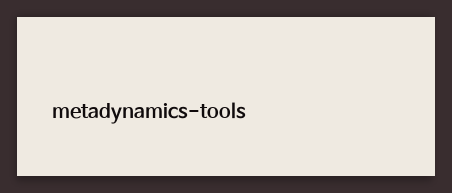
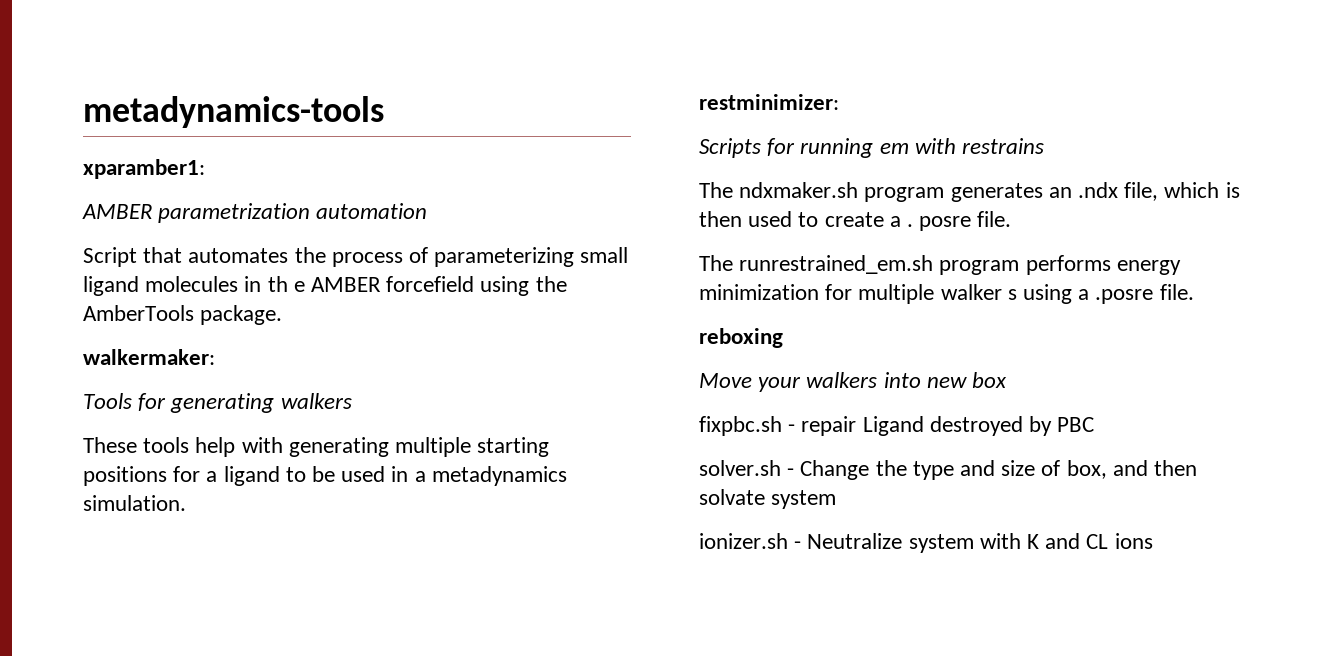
(246, 113) none -> [83,159,205,179] [82,203,428,223] [83,247,629,267] [83,276,567,296] [83,305,283,325] [83,349,215,365] [83,393,352,413] [83,437,550,457] [83,466,567,486] [83,495,186,511] [699,94,839,110] [699,138,1045,158] [699,182,1240,202] [699,211,1012,231] [699,255,1181,275] [699,284,1194,304] [699,328,783,348] [699,372,1008,392] [699,416,1095,436] [699,460,1198,480] [699,489,837,509] [699,533,1153,553] // xparamber1: // AMBER parametrization automation // Script that automates the process of parameterizing small ligand molecules in th e AMBER forcefield using the AmberTools package. // walkermaker: // Tools for generating walkers // These tools help with generating multiple starting positions for a ligand to be used in a metadynamics simulation. // restminimizer: // Scripts for running em with restrains // The ndxmaker.sh program generates an .ndx file, which is then used to create a . posre file. // The runrestrained_em.sh program performs energy minimization for multiple walker s using a .posre file. // reboxing // Move your walkers into new box // fixpbc.sh - repair Ligand destroyed by PBC // solver.sh - Change the type and size of box, and then solvate system // ionizer.sh - Neutralize system with K and CL ions

